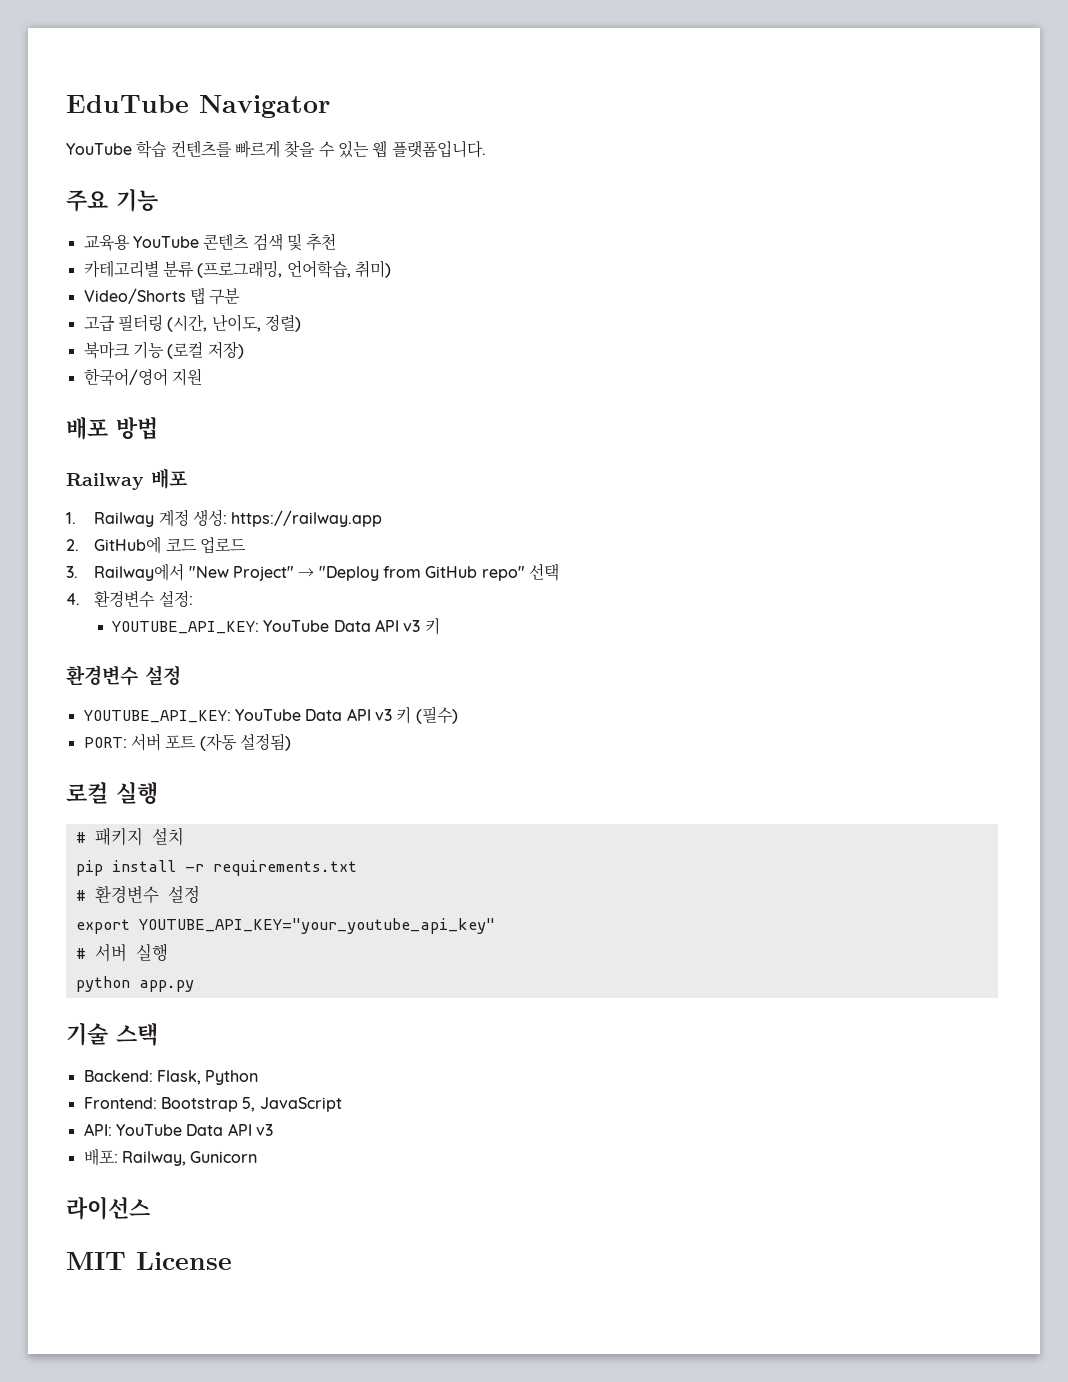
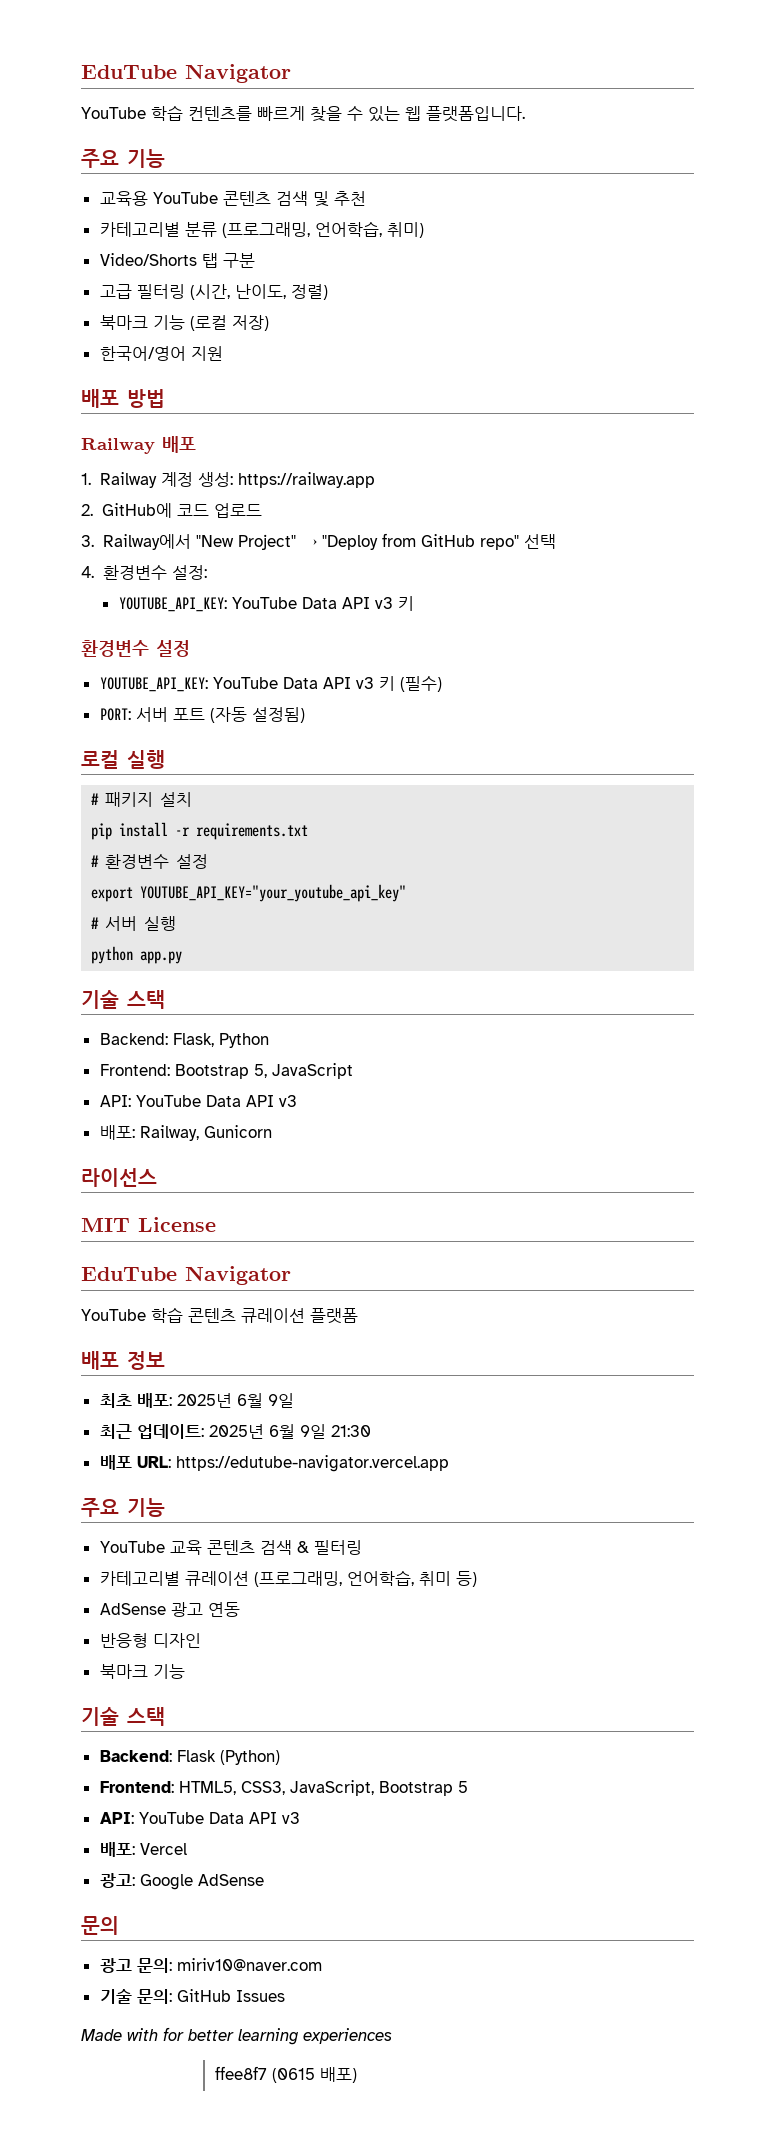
(232, 1261) none -> [81,1266,291,1285] [81,1307,358,1324] [81,1351,165,1370] [99,1393,294,1408] [99,1424,371,1439] [99,1455,449,1472] [81,1498,165,1517] [99,1540,362,1555] [99,1570,477,1587] [99,1602,240,1617] [99,1633,201,1648] [99,1664,185,1679] [81,1707,165,1726] [99,1750,280,1765] [99,1780,468,1796] [99,1812,300,1824] [99,1842,187,1857] [99,1873,264,1890] [81,1916,119,1935] [99,1958,322,1973] [99,1989,285,2004] [81,2027,392,2045] [214,2066,357,2083] // EduTube Navigator // YouTube 학습 콘텐츠 큐레이션 플랫폼 // 배포 정보 // 최초 배포: 2025년 6월 9일 // 최근 업데이트: 2025년 6월 9일 21:30 // 배포 URL: https://edutube-navigator.vercel.app // 주요 기능 // YouTube 교육 콘텐츠 검색 & 필터링 // 카테고리별 큐레이션 (프로그래밍, 언어학습, 취미 등) // AdSense 광고 연동 // 반응형 디자인 // 북마크 기능 // 기술 스택 // Backend: Flask (Python) // Frontend: HTML5, CSS3, JavaScript, Bootstrap 5 // API: YouTube Data API v3 // 배포: Vercel // 광고: Google AdSense // 문의 // 광고 문의: miriv10@naver.com // 기술 문의: GitHub Issues // Made with for better learning experiences // ffee8f7 (0615 배포)

